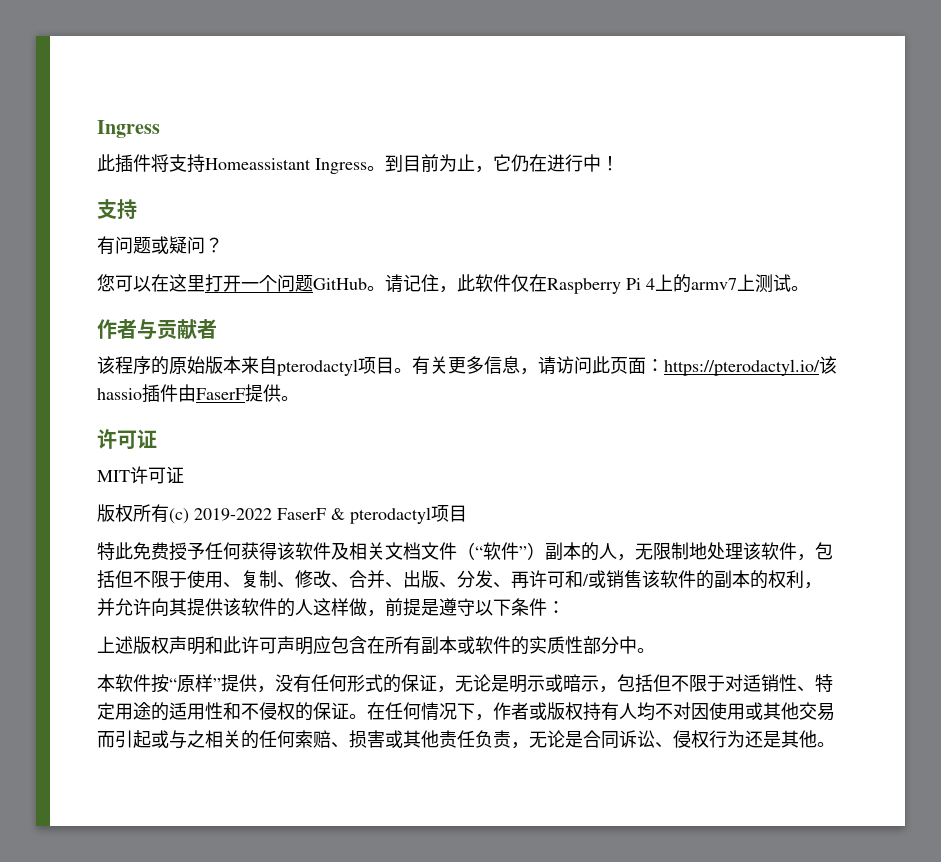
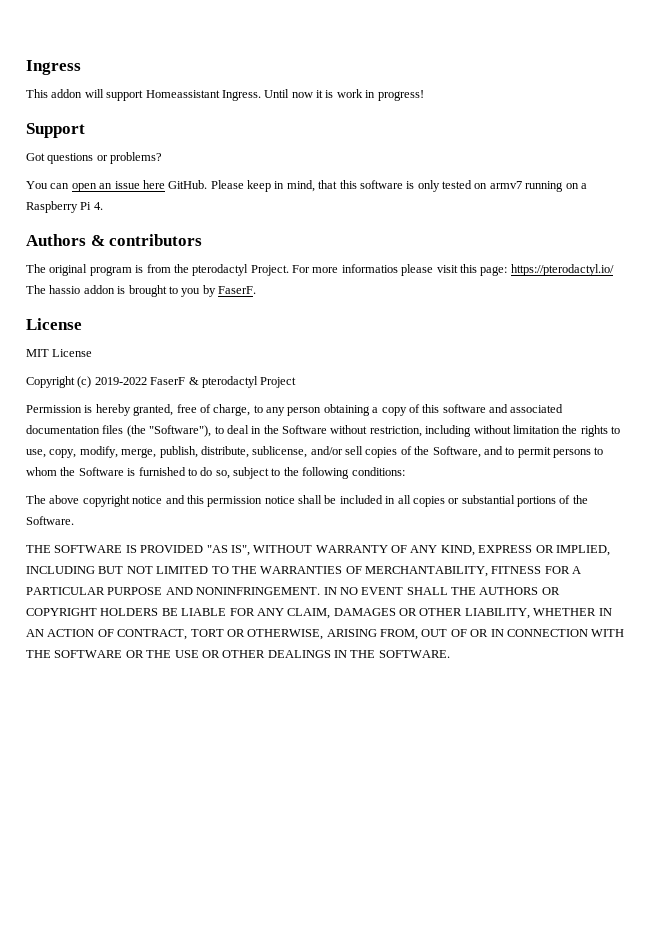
[97,154,619,174] [97,199,137,220] [97,236,223,255] [97,274,809,294] [97,319,217,340] [97,356,837,376] [97,384,299,403] [97,429,157,449] [97,466,184,484] [97,504,169,523] 此插件将支持Homeassistant Ingress。到目前为止，它仍在进行中！ // 支持 // 有问题或疑问？ // 您可以在这里打开一个问题GitHub。请记住，此软件仅在Raspberry Pi 4上的armv7上测试。 // 作者与贡献者 // 该程序的原始版本来自pterodactyl项目。有关更多信息，请访问此页面：https://pterodactyl.io/该hassio插件由FaserF提供。 // 许可证 // MIT许可证 // 版权所有 -> [26,89,424,101] [26,123,85,138] [26,152,163,164] [26,180,587,192] [26,201,103,213] [26,234,203,246] [26,264,614,276] [26,285,256,297] [26,318,82,330] [26,349,93,357] [26,376,75,388] This addon will support Homeassistant Ingress. Until now it is work in progress! // Support // Got questions or problems? // You can open an issue here GitHub. Please keep in mind, that this software is only tested on armv7 running on a Raspberry Pi 4. // Authors & contributors // The original program is from the pterodactyl Project. For more informatios please visit this page: https://pterodactyl.io/ The hassio addon is brought to you by FaserF. // License // MIT License // Copyright
[431,505,467,522] [97,542,833,561] [97,570,822,589] [97,598,565,617] [97,636,655,655] [97,674,833,693] [97,702,835,721] [97,730,835,749] 项目 // 特此免费授予任何获得该软件及相关文档文件（“软件”）副本的人，无限制地处理该软件，包括但不限于使用、复制、修改、合并、出版、分发、再许可和/或销售该软件的副本的权利，并允许向其提供该软件的人这样做，前提是遵守以下条件： // 上述版权声明和此许可声明应包含在所有副本或软件的实质性部分中。 // 本软件按“原样”提供，没有任何形式的保证，无论是明示或暗示，包括但不限于对适销性、特定用途的适用性和不侵权的保证。在任何情况下，作者或版权持有人均不对因使用或其他交易而引起或与之相关的任何索赔、损害或其他责任负责，无论是合同诉讼、侵权行为还是其他。 -> [260,377,297,388] [26,404,564,416] [26,425,620,437] [26,446,604,458] [26,467,405,479] [26,495,588,507] [26,516,74,525] [26,545,610,556] [26,566,582,577] [26,587,560,595] [26,608,612,619] [26,629,625,640] [26,650,450,658] Project // Permission is hereby granted, free of charge, to any person obtaining a copy of this software and associated documentation files (the "Software"), to deal in the Software without restriction, including without limitation the rights to use, copy, modify, merge, publish, distribute, sublicense, and/or sell copies of the Software, and to permit persons to whom the Software is furnished to do so, subject to the following conditions: // The above copyright notice and this permission notice shall be included in all copies or substantial portions of the Software. // THE SOFTWARE IS PROVIDED "AS IS", WITHOUT WARRANTY OF ANY KIND, EXPRESS OR IMPLIED, INCLUDING BUT NOT LIMITED TO THE WARRANTIES OF MERCHANTABILITY, FITNESS FOR A PARTICULAR PURPOSE AND NONINFRINGEMENT. IN NO EVENT SHALL THE AUTHORS OR COPYRIGHT HOLDERS BE LIABLE FOR ANY CLAIM, DAMAGES OR OTHER LIABILITY, WHETHER IN AN ACTION OF CONTRACT, TORT OR OTHERWISE, ARISING FROM, OUT OF OR IN CONNECTION WITH THE SOFTWARE OR THE USE OR OTHER DEALINGS IN THE SOFTWARE.

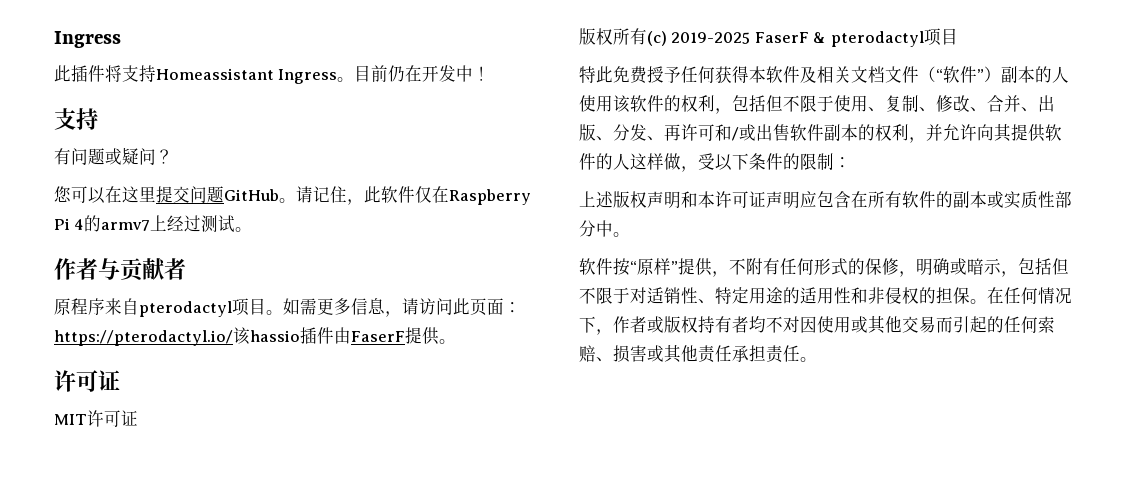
[26,89,424,101] [26,123,85,138] [26,152,163,164] [26,180,587,192] [26,201,103,213] [26,234,203,246] [26,264,614,276] [26,285,256,297] [26,318,82,330] [26,349,93,357] [26,376,297,388] [26,404,564,416] [26,425,620,437] [26,446,604,458] [26,467,405,479] [26,495,588,507] [26,516,74,525] [26,545,610,556] [26,566,582,577] [26,587,560,595] [26,608,612,619] [26,629,625,640] [26,650,450,658] This addon will support Homeassistant Ingress. Until now it is work in progress! // Support // Got questions or problems? // You can open an issue here GitHub. Please keep in mind, that this software is only tested on armv7 running on a Raspberry Pi 4. // Authors & contributors // The original program is from the pterodactyl Project. For more informatios please visit this page: https://pterodactyl.io/ The hassio addon is brought to you by FaserF. // License // MIT License // Copyright (c) 2019-2022 FaserF & pterodactyl Project // Permission is hereby granted, free of charge, to any person obtaining a copy of this software and associated documentation files (the "Software"), to deal in the Software without restriction, including without limitation the rights to use, copy, modify, merge, publish, distribute, sublicense, and/or sell copies of the Software, and to permit persons to whom the Software is furnished to do so, subject to the following conditions: // The above copyright notice and this permission notice shall be included in all copies or substantial portions of the Software. // THE SOFTWARE IS PROVIDED "AS IS", WITHOUT WARRANTY OF ANY KIND, EXPRESS OR IMPLIED, INCLUDING BUT NOT LIMITED TO THE WARRANTIES OF MERCHANTABILITY, FITNESS FOR A PARTICULAR PURPOSE AND NONINFRINGEMENT. IN NO EVENT SHALL THE AUTHORS OR COPYRIGHT HOLDERS BE LIABLE FOR ANY CLAIM, DAMAGES OR OTHER LIABILITY, WHETHER IN AN ACTION OF CONTRACT, TORT OR OTHERWISE, ARISING FROM, OUT OF OR IN CONNECTION WITH THE SOFTWARE OR THE USE OR OTHER DEALINGS IN THE SOFTWARE. -> [54,65,491,84] [54,108,98,130] [54,147,173,165] [54,186,531,205] [54,215,253,232] [54,258,186,282] [54,298,521,317] [54,327,456,346] [54,370,120,392] [54,410,138,427] [579,28,958,47] [579,66,1069,84] [579,95,1055,114] [579,124,1062,143] [579,153,851,172] [579,191,1072,209] [579,220,630,237] [579,258,1069,277] [579,287,1072,305] [579,316,1055,335] [579,345,817,363] 此插件将支持Homeassistant Ingress。目前仍在开发中！ // 支持 // 有问题或疑问？ // 您可以在这里提交问题GitHub。请记住，此软件仅在Raspberry Pi 4的armv7上经过测试。 // 作者与贡献者 // 原程序来自pterodactyl项目。如需更多信息，请访问此页面：https://pterodactyl.io/该hassio插件由FaserF提供。 // 许可证 // MIT许可证 // 版权所有(c) 2019-2025 FaserF & pterodactyl项目 // 特此免费授予任何获得本软件及相关文档文件（“软件”）副本的人使用该软件的权利，包括但不限于使用、复制、修改、合并、出版、分发、再许可和/或出售软件副本的权利，并允许向其提供软件的人这样做，受以下条件的限制： // 上述版权声明和本许可证声明应包含在所有软件的副本或实质性部分中。 // 软件按“原样”提供，不附有任何形式的保修，明确或暗示，包括但不限于对适销性、特定用途的适用性和非侵权的担保。在任何情况下，作者或版权持有者均不对因使用或其他交易而引起的任何索赔、损害或其他责任承担责任。

